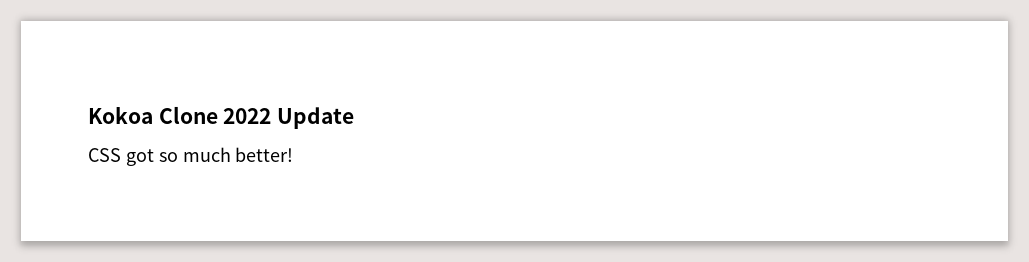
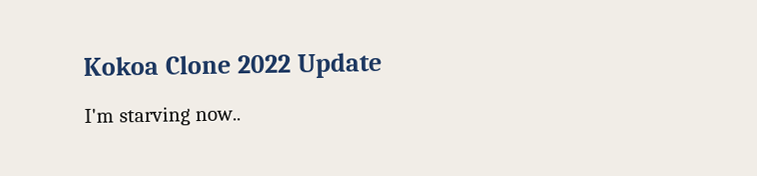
[88,147,294,166] CSS got so much better! -> [84,106,242,127] I'm starving now..

